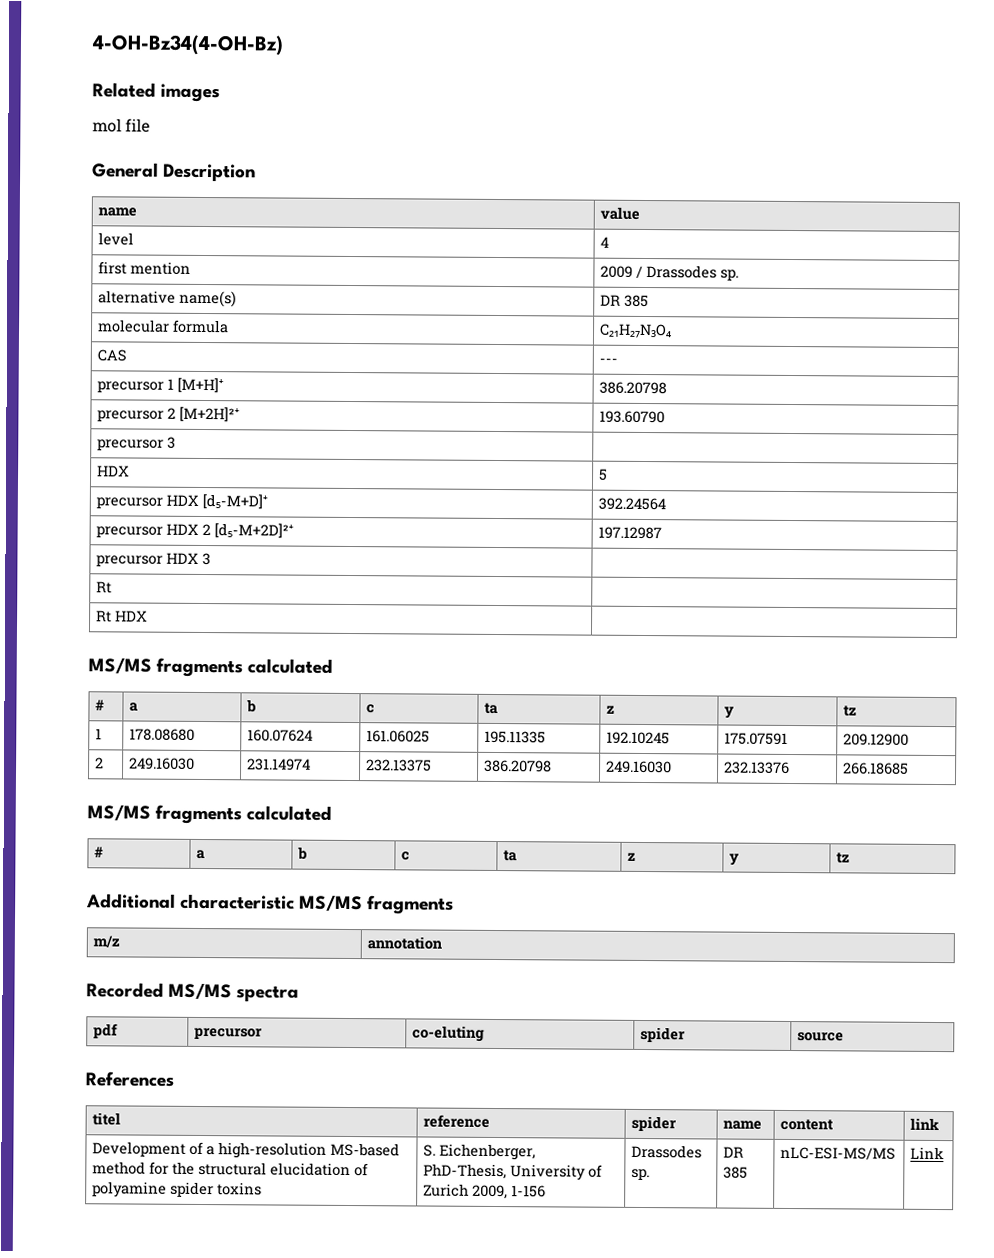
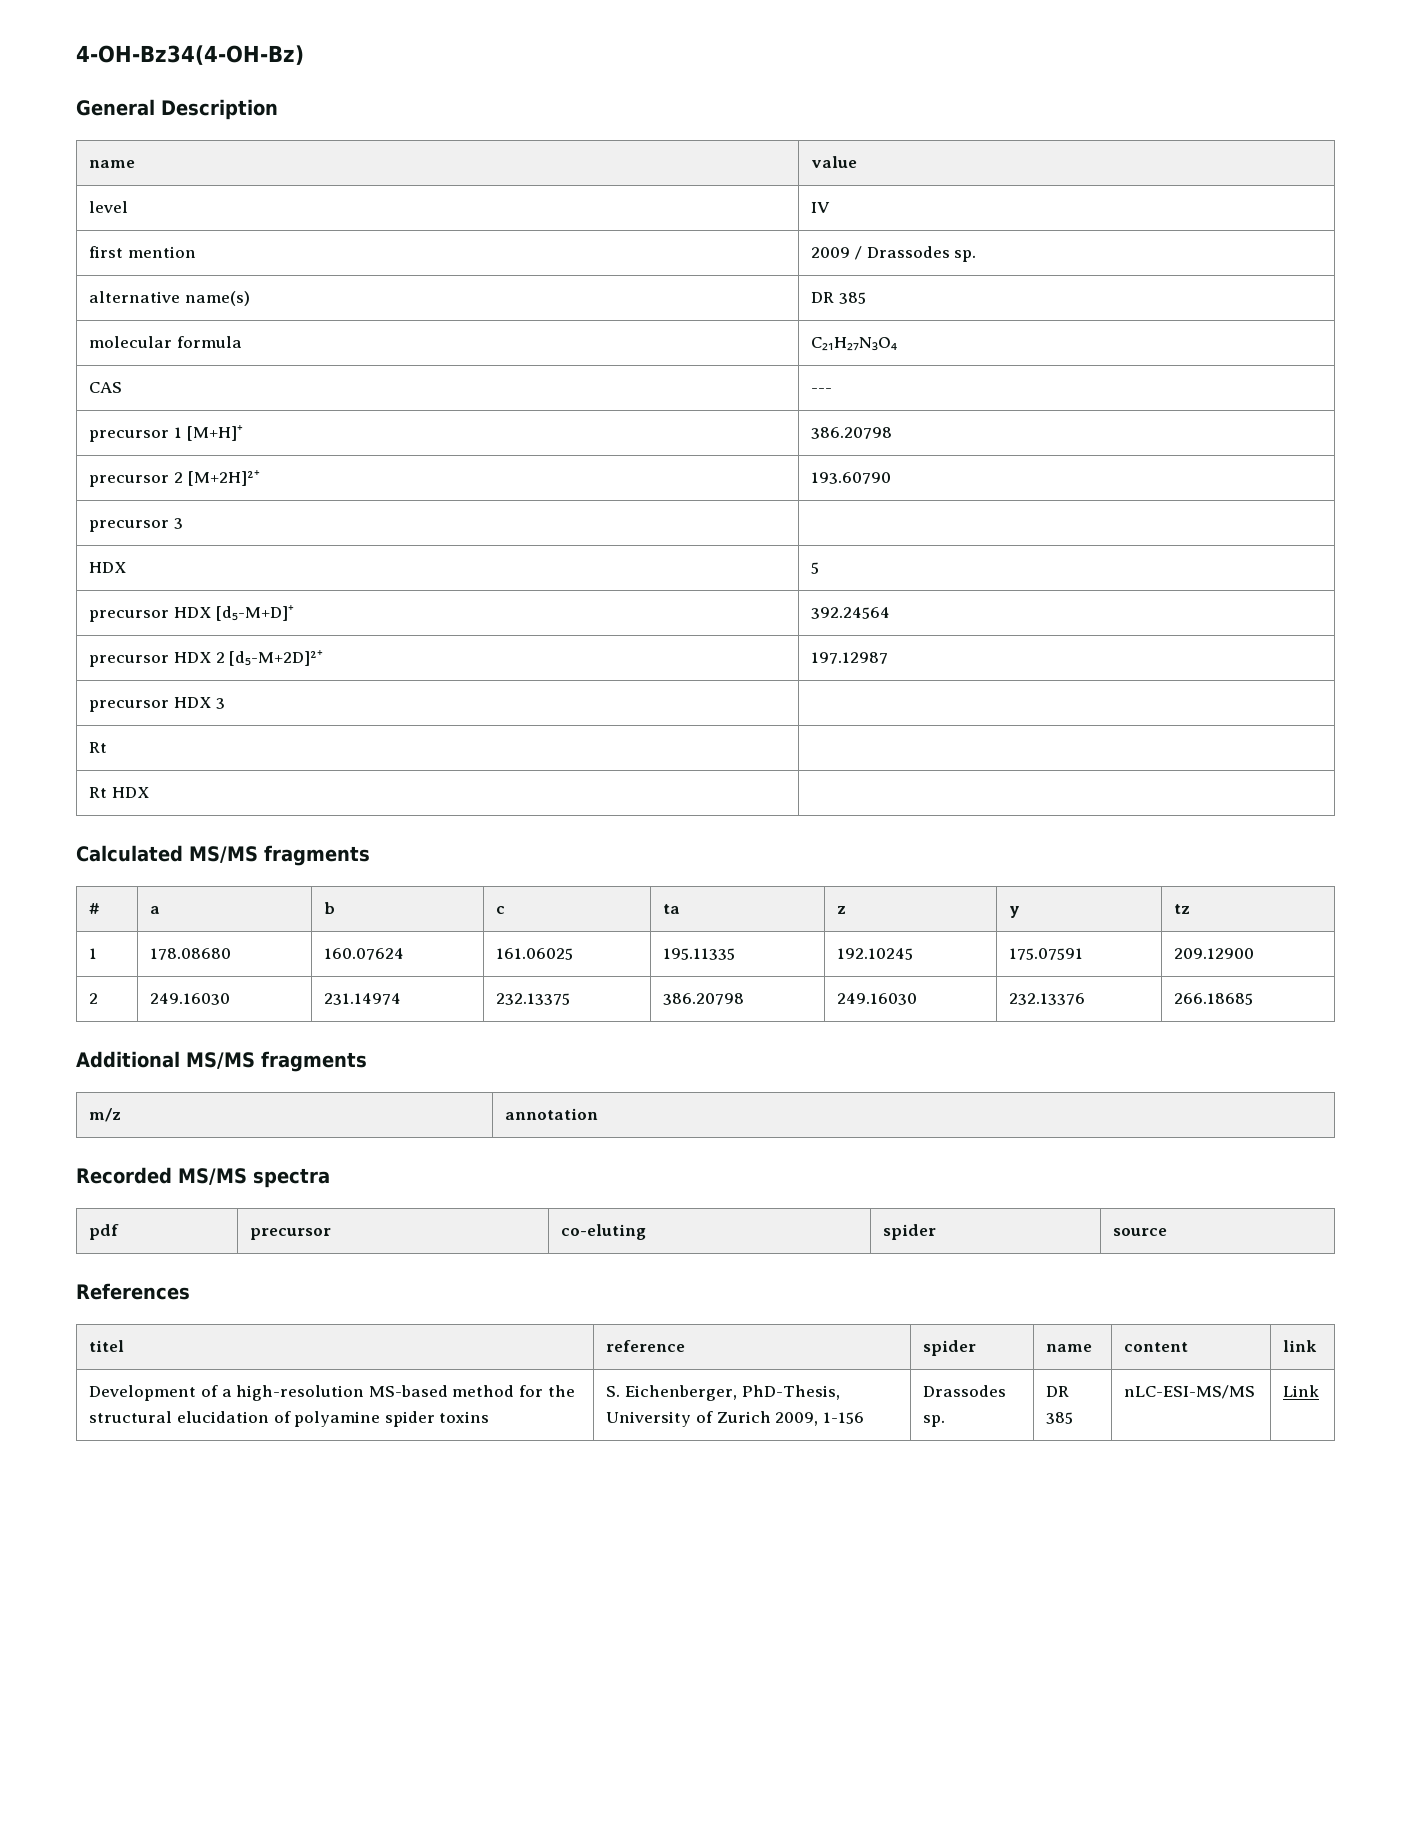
[92,82,221,103] [92,118,151,133] // Related images // mol file -> (304, 55) none
[600,236,610,248] 4 -> [811,202,831,213] IV
[88,657,334,678] MS/MS fragments calculated -> [76,845,370,866] Calculated MS/MS fragments
[87,804,333,825] [94,846,105,858] [196,849,206,860] [297,846,308,860] [401,851,411,861] [503,850,518,862] [627,852,637,861] [729,853,740,866] [836,852,851,864] // MS/MS fragments calculated // # | a | b | c | ta | z | y | tz -> (1254, 999) none
[180,893,296,910] characteristic -> (180, 1059) none

